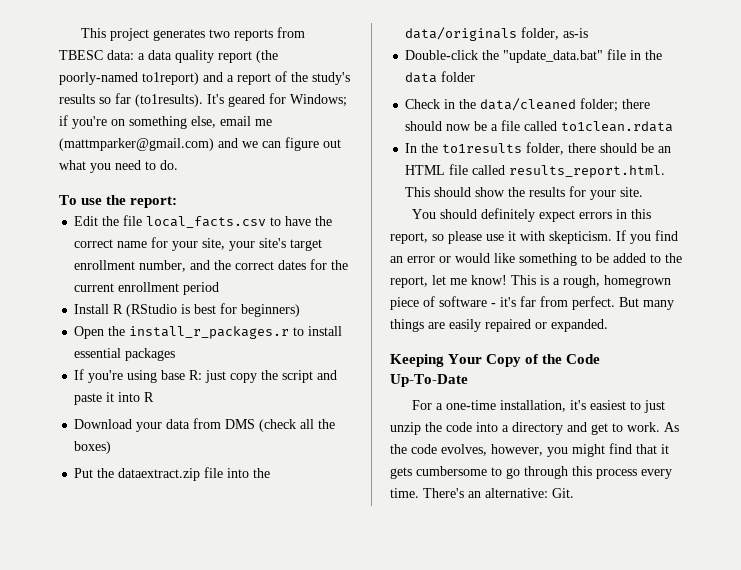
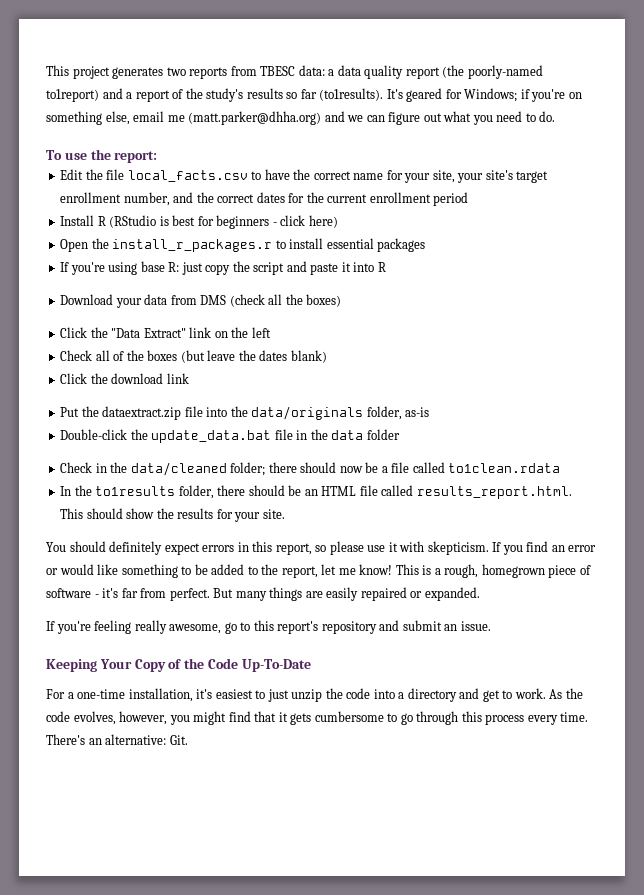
[59,138,214,151] (mattmparker@gmail.com) -> [188,111,322,125] (matt.parker@dhha.org)
[241,304,301,317] beginners) -> [216,215,338,229] beginners - click here)
(112, 447) none -> [60,327,271,338] [60,350,327,363] [60,373,189,384] // Click the "Data Extract" link on the left // Check all of the boxes (but leave the dates blank) // Click the download link
[503,50,604,63] "update_data.bat" -> [151,430,272,443] update_data.bat
(608, 325) none -> [46,620,491,634] // If you're feeling really awesome, go to this report's repository and submit an issue.

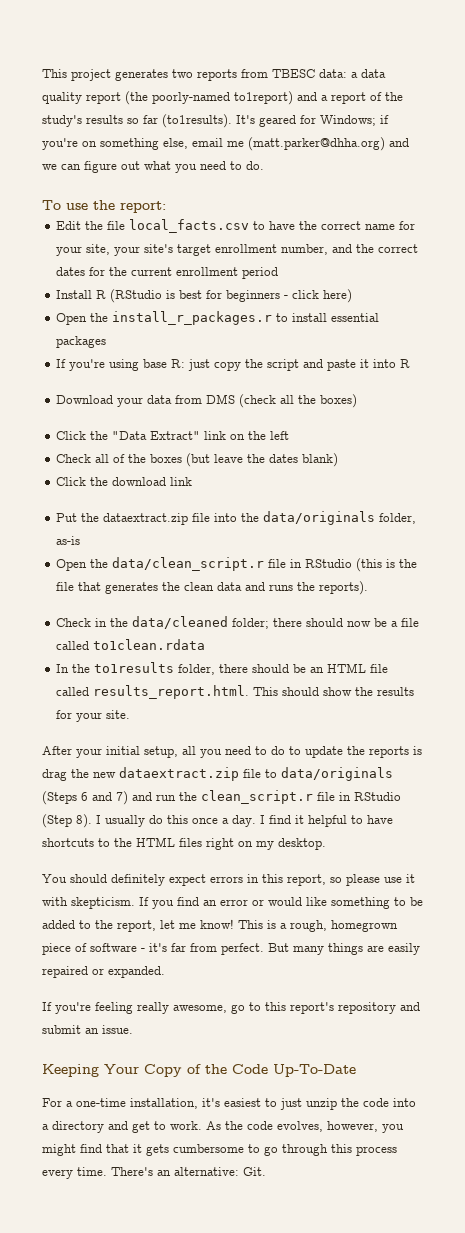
[60,429,400,443] Double-click the update_data.bat file in the data folder -> [56,557,418,572] [56,581,369,595] Open the data/clean_script.r file in RStudio (this is the file that generates the clean data and runs the reports).
(285, 514) none -> [42,746,422,758] [42,767,393,781] [42,790,401,805] [42,814,393,828] [42,837,326,850] // After your initial setup, all you need to do to update the reports is drag the new dataextract.zip file to data/originals (Steps 6 and 7) and run the clean_script.r file in RStudio (Step 8). I usually do this once a day. I find it helpful to have shortcuts to the HTML files right on my desktop.

